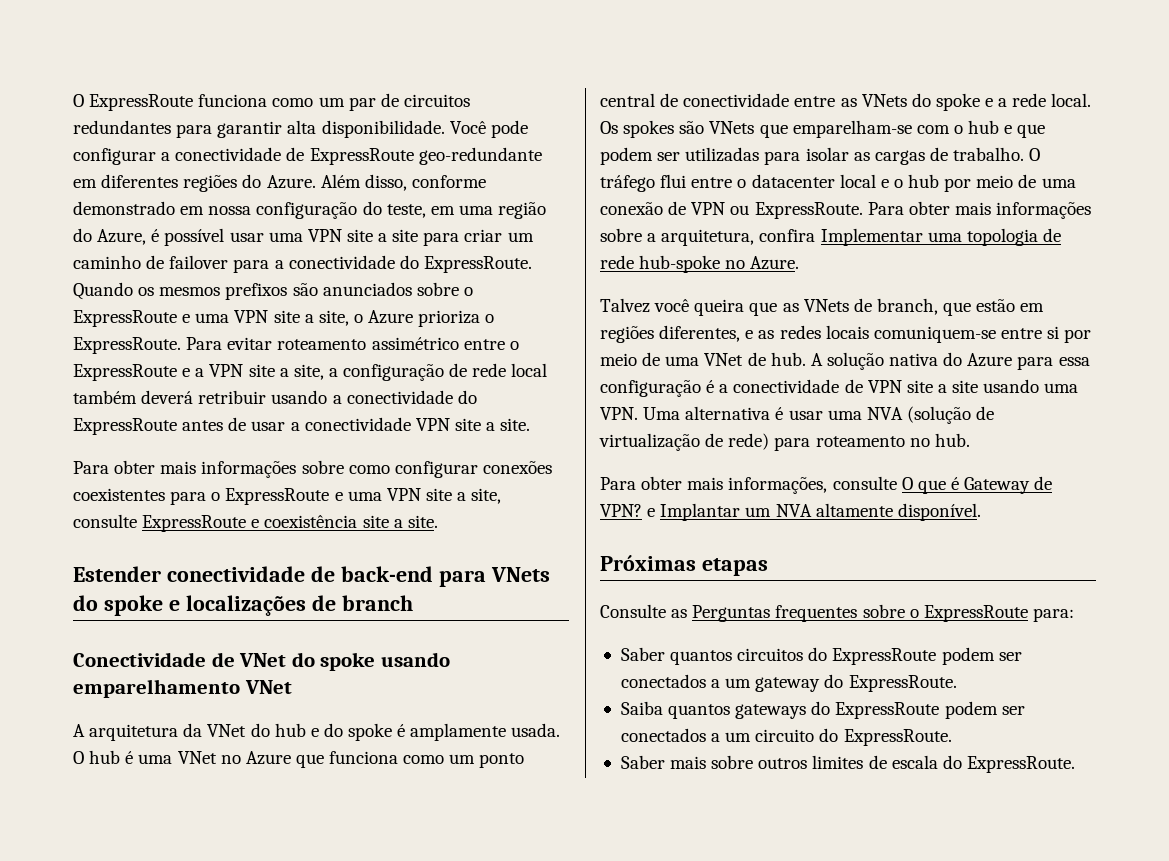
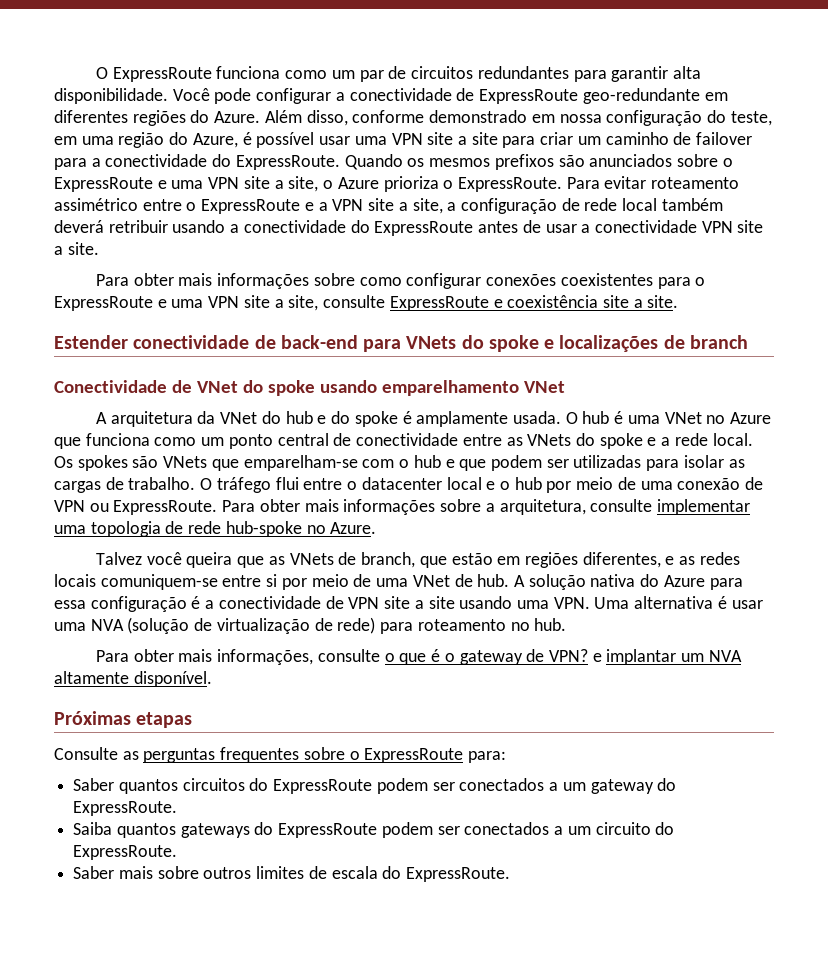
[759,228,923,246] confira Implementar -> [590,499,750,515] consulte implementar
[901,477,913,490] O -> [384,653,395,662] o
[964,477,1031,494] Gateway -> [444,650,523,665] o gateway
[660,503,741,521] Implantar -> [606,649,677,665] implantar
[692,605,771,622] Perguntas -> [143,748,216,763] perguntas

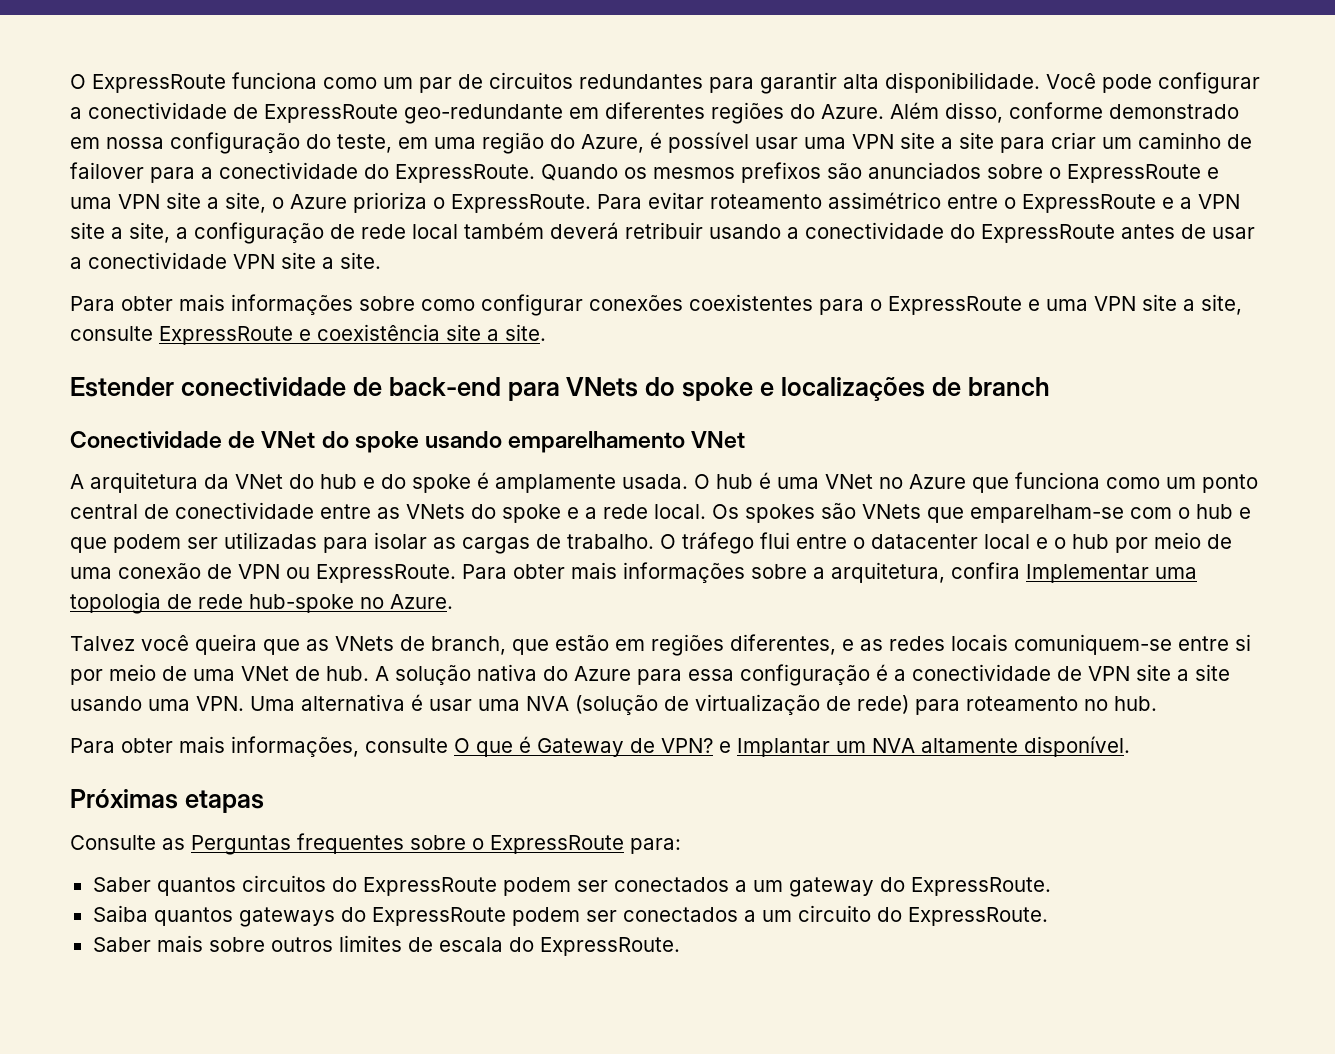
[590,499,750,515] consulte implementar -> [951,562,1149,583] confira Implementar
[384,653,395,662] o -> [454,738,470,753] O
[444,650,523,665] o gateway -> [537,738,624,757] Gateway
[606,649,677,665] implantar -> [737,738,830,757] Implantar
[143,748,216,763] perguntas -> [191,835,291,855] Perguntas

